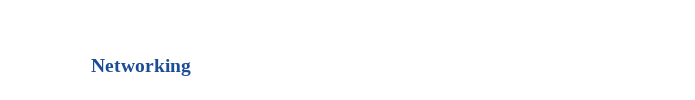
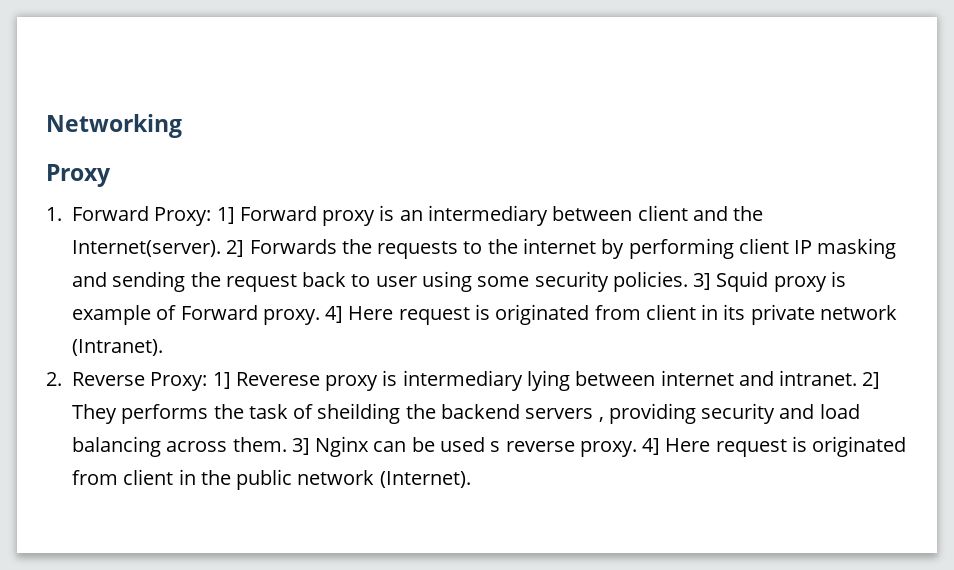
(191, 67) none -> [46,164,111,187] [46,205,764,226] [72,238,897,259] [72,271,846,292] [72,304,897,325] [72,339,164,356] [46,370,881,391] [72,403,860,424] [72,436,907,457] [72,469,471,490] // Proxy // 1. Forward Proxy: 1] Forward proxy is an intermediary between client and the Internet(server). 2] Forwards the requests to the internet by performing client IP masking and sending the request back to user using some security policies. 3] Squid proxy is example of Forward proxy. 4] Here request is originated from client in its private network (Intranet). // 2. Reverse Proxy: 1] Reverese proxy is intermediary lying between internet and intranet. 2] They performs the task of sheilding the backend servers , providing security and load balancing across them. 3] Nginx can be used s reverse proxy. 4] Here request is originated from client in the public network (Internet).

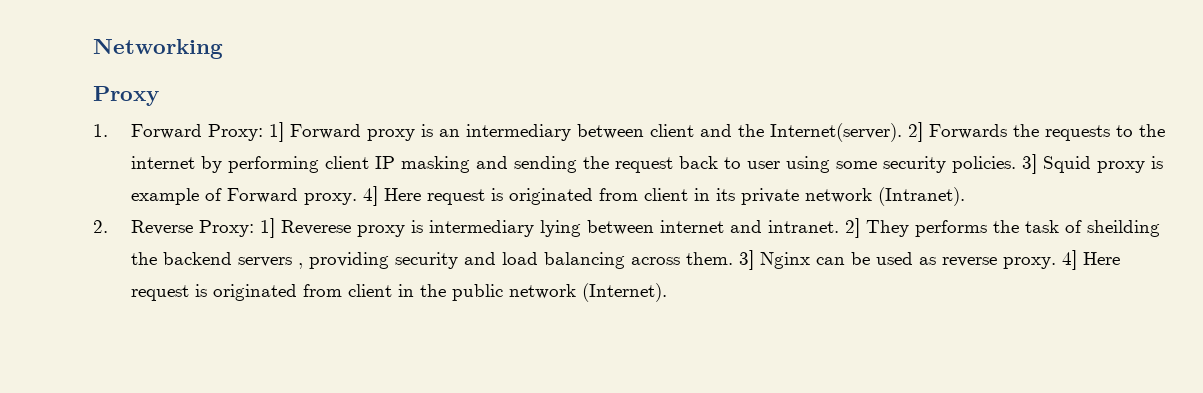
[490,441,501,452] s -> [918,257,936,265] as

